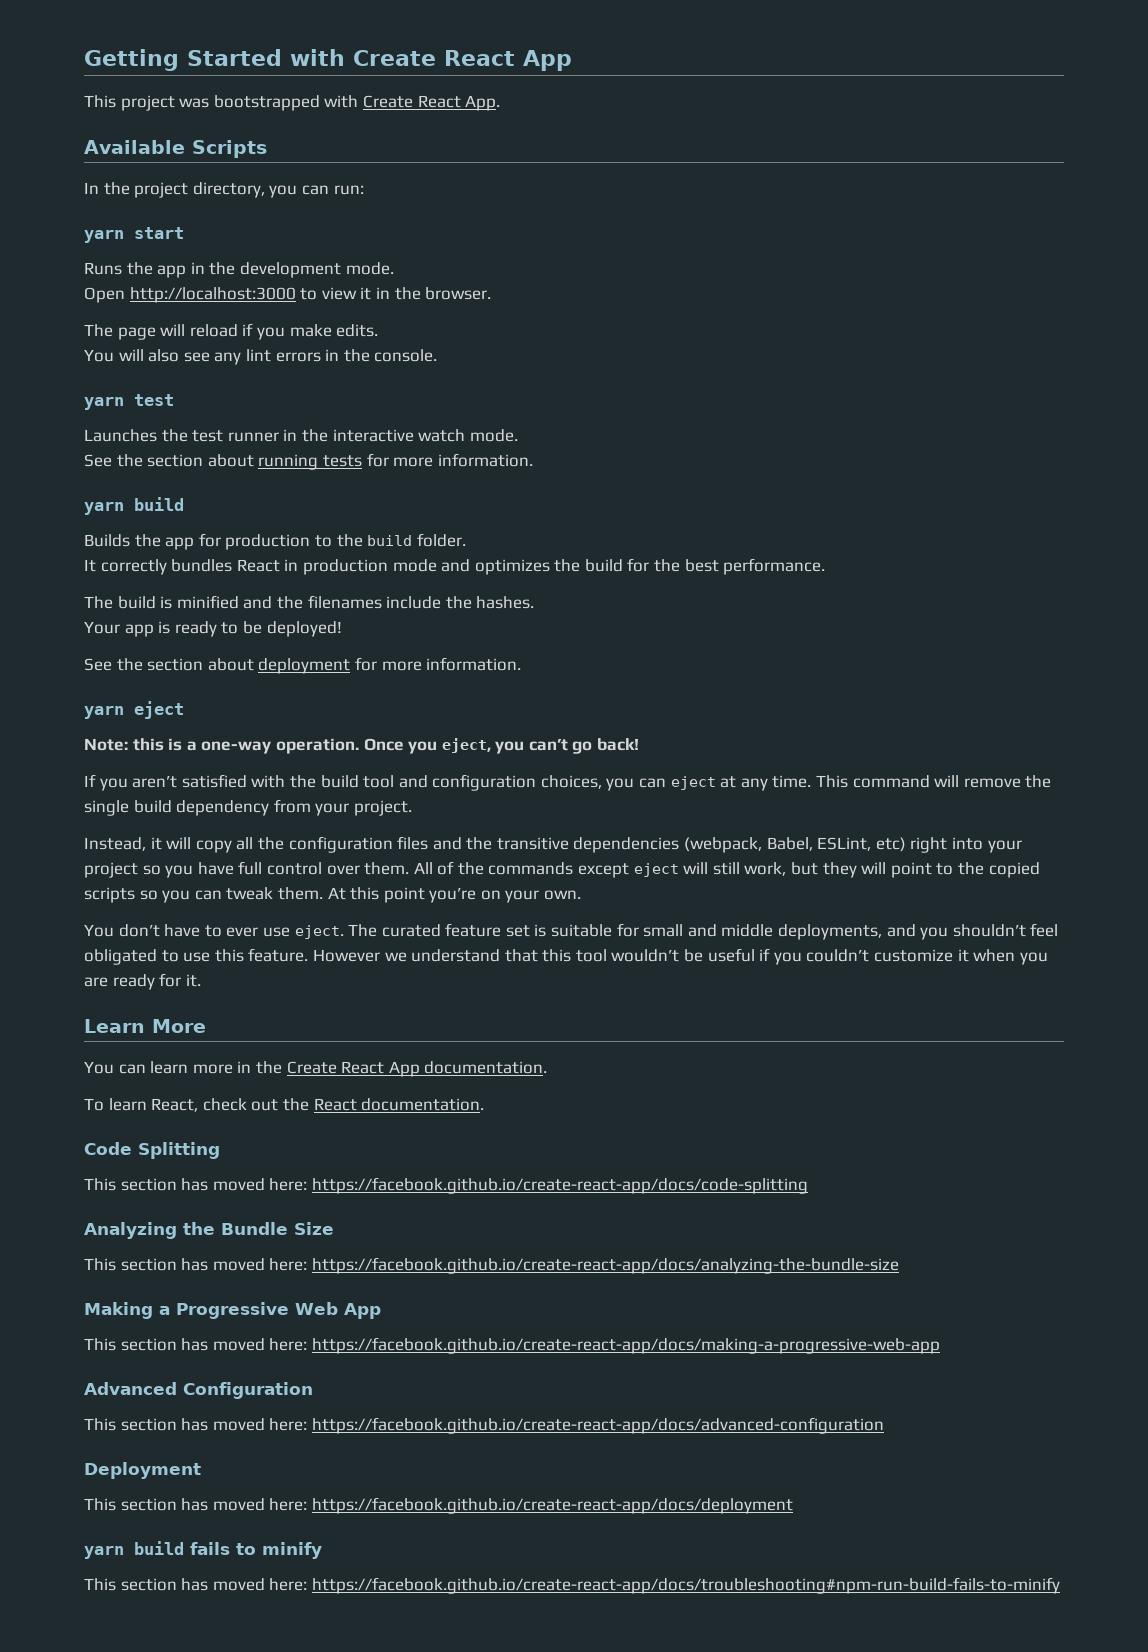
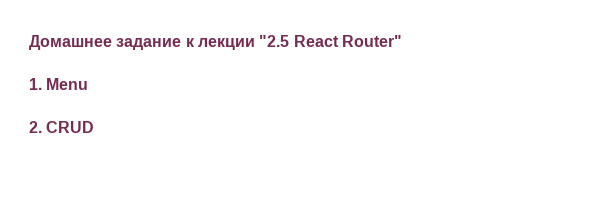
[84,49,572,71] [84,95,501,111] [84,140,267,158] [84,182,364,198] [84,227,184,243] [84,262,394,278] [84,287,492,303] [84,323,379,340] [84,349,438,365] [84,394,174,410] [84,429,518,442] [84,453,533,470] [84,497,184,515] [84,533,466,550] [84,558,826,575] [84,595,535,609] [84,621,342,637] [84,657,522,674] [84,701,184,719] [84,738,640,754] [84,774,1052,791] [84,799,412,816] [84,836,1022,853] [84,861,1040,878] [84,887,582,903] [84,923,1059,940] [84,948,1048,965] [84,973,201,990] [84,1019,206,1033] [84,1061,548,1077] [84,1098,485,1112] [84,1142,220,1159] [84,1177,808,1194] [84,1222,334,1239] [84,1257,899,1274] [84,1302,381,1319] [84,1337,940,1354] [84,1382,313,1399] [84,1417,884,1434] [84,1462,201,1479] [84,1497,793,1514] [84,1541,322,1559] [84,1577,1060,1594] Getting Started with Create React App // This project was bootstrapped with Create React App. // Available Scripts // In the project directory, you can run: // yarn start // Runs the app in the development mode. // Open http://localhost:3000 to view it in the browser. // The page will reload if you make edits. // You will also see any lint errors in the console. // yarn test // Launches the test runner in the interactive watch mode. // See the section about running tests for more information. // yarn build // Builds the app for production to the build folder. // It correctly bundles React in production mode and optimizes the build for the best performance. // The build is minified and the filenames include the hashes. // Your app is ready to be deployed! // See the section about deployment for more information. // yarn eject // Note: this is a one-way operation. Once you eject, you can’t go back! // If you aren’t satisfied with the build tool and configuration choices, you can eject at any time. This command will remove the single build dependency from your project. // Instead, it will copy all the configuration files and the transitive dependencies (webpack, Babel, ESLint, etc) right into your project so you have full control over them. All of the commands except eject will still work, but they will point to the copied scripts so you can tweak them. At this point you’re on your own. // You don’t have to ever use eject. The curated feature set is suitable for small and middle deployments, and you shouldn’t feel obligated to use this feature. However we understand that this tool wouldn’t be useful if you couldn’t customize it when you are ready for it. // Learn More // You can learn more in the Create React App documentation. // To learn React, check out the React documentation. // Code Splitting // This section has moved here: https://facebook.github.io/create-react-app/docs/code-splitting // Analyzing the Bundle Size // This section has moved here: https://facebook.github.io/create-react-app/docs/analyzing-the-bundle-size // Making a Progressive Web App // This section has moved here: https://facebook.github.io/create-react-app/docs/making-a-progressive-web-app // Advanced Configuration // This section has moved here: https://facebook.github.io/create-react-app/docs/advanced-configuration // Deployment // This section has moved here: https://facebook.github.io/create-react-app/docs/deployment // yarn build fails to minify // This section has moved here: https://facebook.github.io/create-react-app/docs/troubleshooting#npm-run-build-fails-to-minify -> [29,35,402,50] [29,78,89,90] [29,121,95,133] Домашнее задание к лекции "2.5 React Router" // 1. Menu // 2. CRUD

